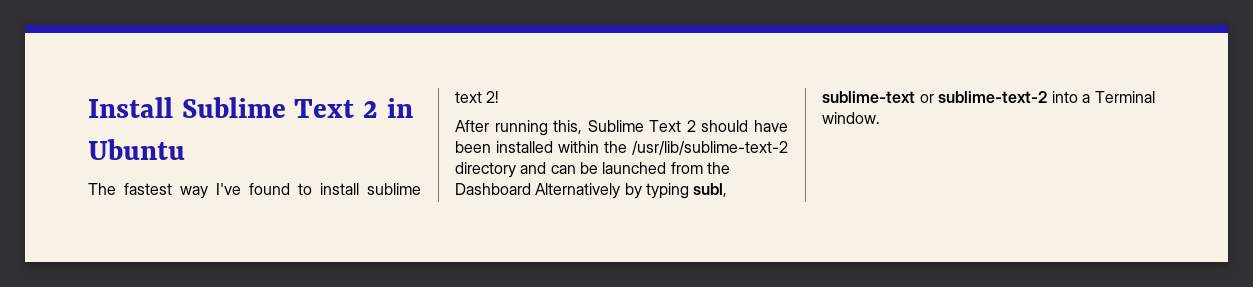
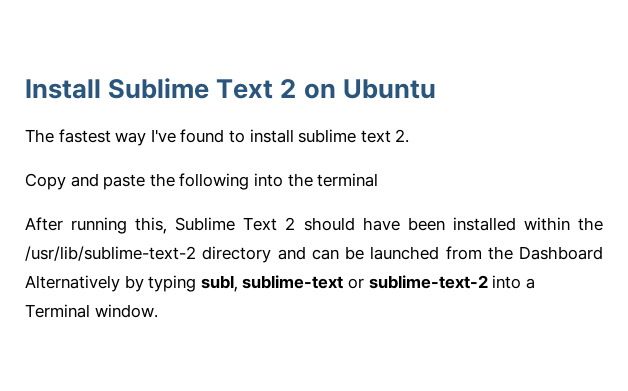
[386,98,413,118] in -> [303,83,336,99] on
[486,91,500,103] 2! -> [395,129,410,143] [25,173,379,190] 2. // Copy and paste the following into the terminal

